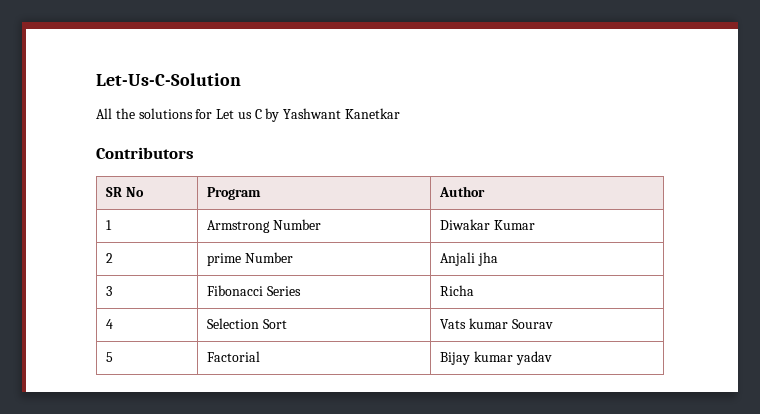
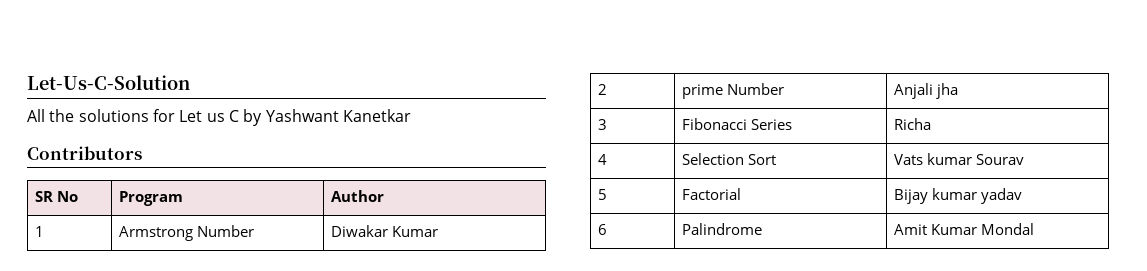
(552, 358) none -> [597,224,607,235] [681,223,762,235] [893,223,1034,235] // 6 | Palindrome | Amit Kumar Mondal

